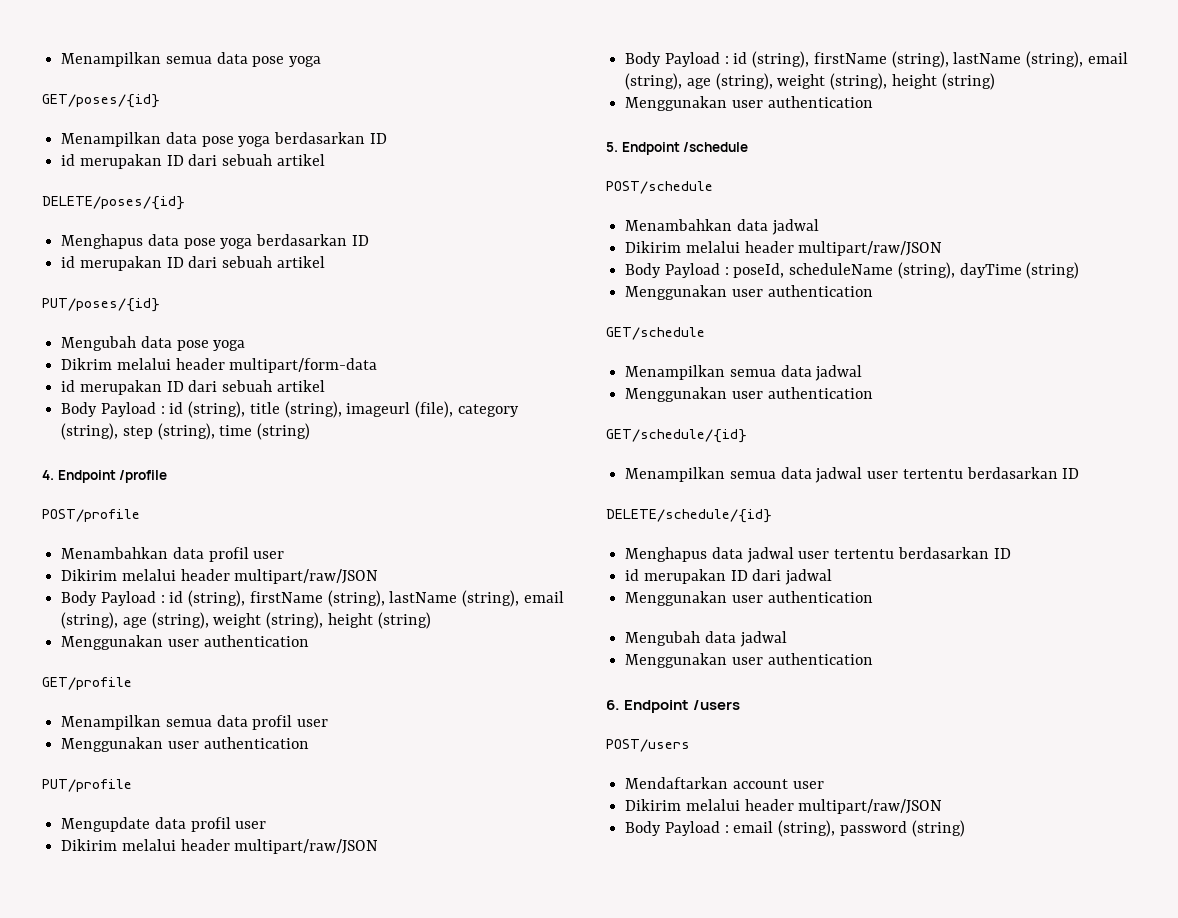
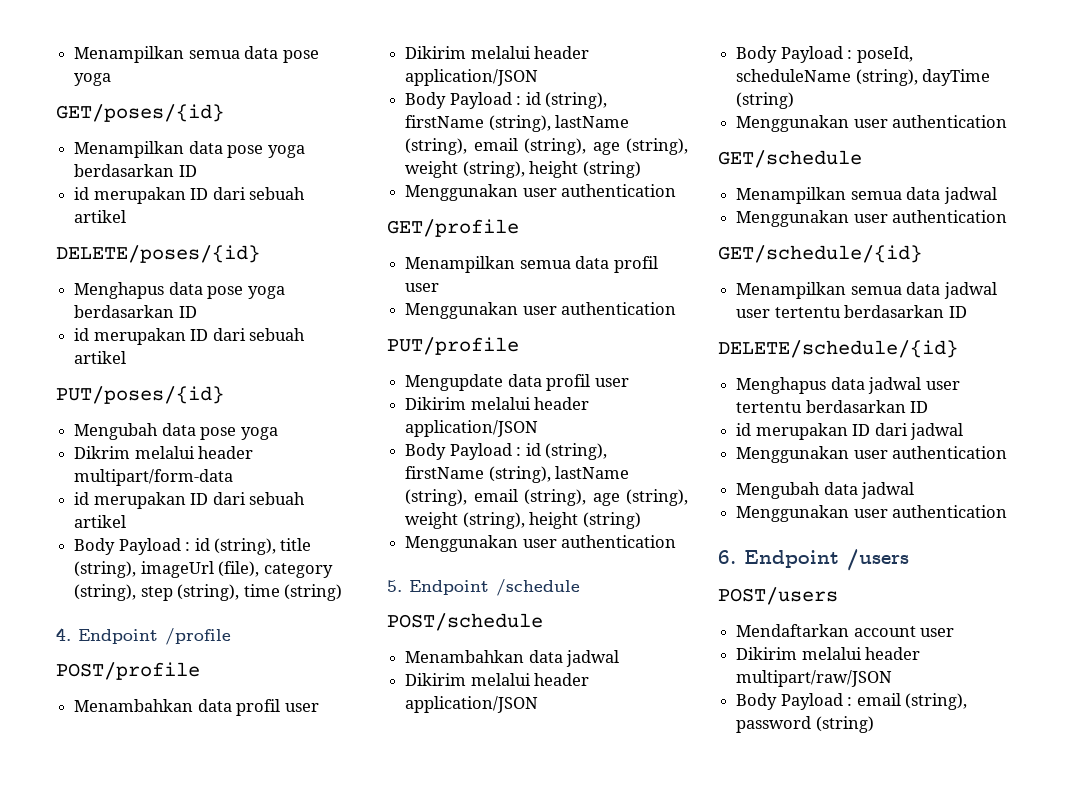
[346,402,411,417] imageurl -> [140,561,214,578] imageUrl
[234,569,379,584] multipart/raw/JSON -> [405,69,539,86] application/JSON
[234,839,379,854] multipart/raw/JSON -> [405,420,539,437] application/JSON
[798,241,943,256] multipart/raw/JSON -> [405,696,539,713] application/JSON

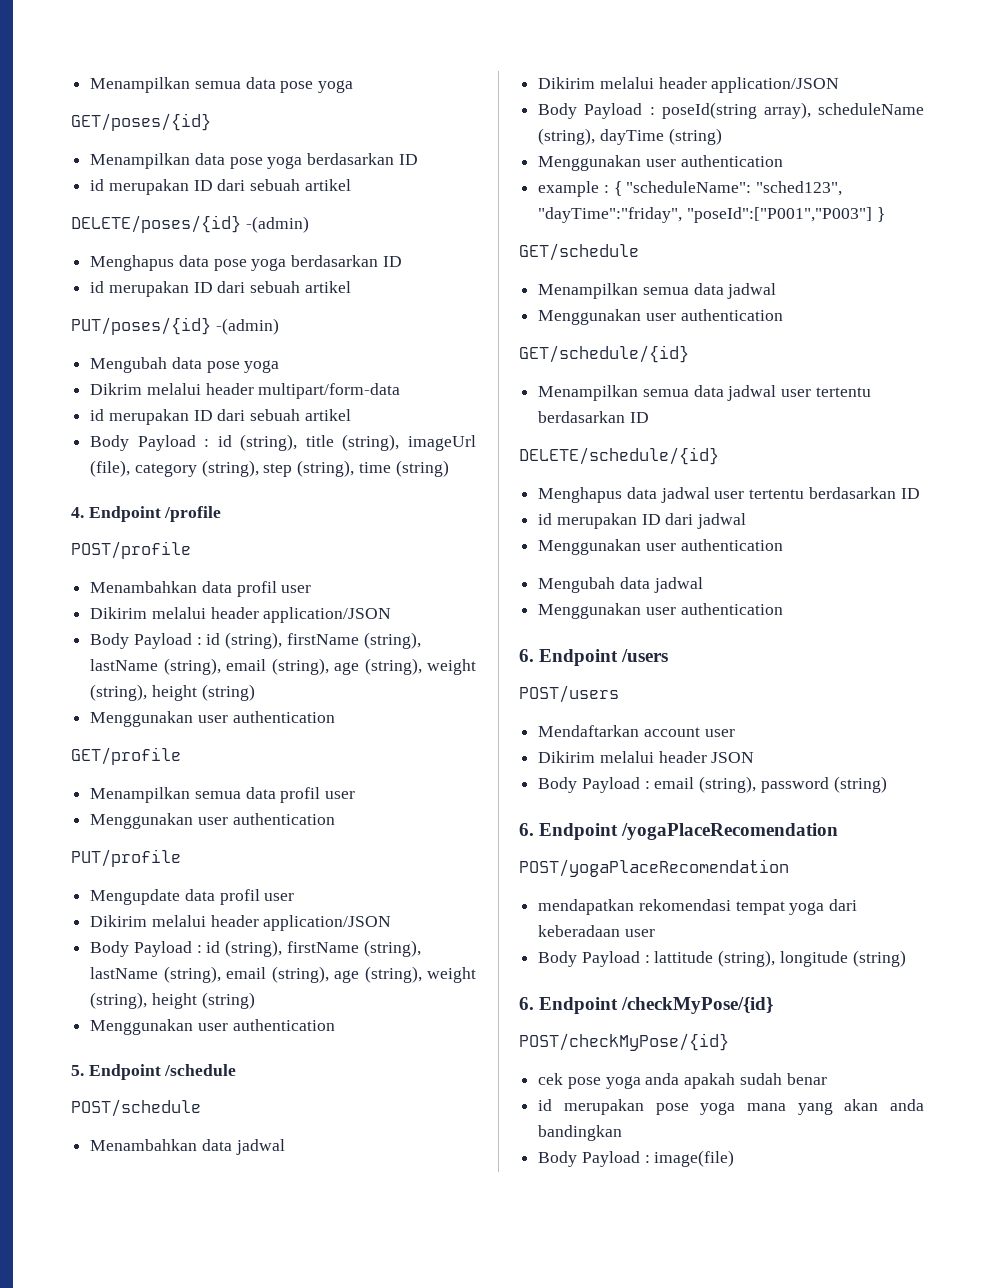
(260, 254) none -> [245,216,309,233] -(admin)
(224, 395) none -> [215,318,279,335] -(admin)
[856,46,913,63] poseId, -> [661,102,811,119] poseId(string array),
(1008, 121) none -> [538,181,843,197] [538,207,885,223] // example : { "scheduleName": "sched123", "dayTime":"friday", "poseId":["P001","P003"] }
[736,670,893,687] multipart/raw/JSON -> [711,752,755,763] JSON
(874, 724) none -> [519,823,839,840] [519,859,789,877] [538,899,858,915] [538,925,655,937] [538,950,906,967] [519,997,774,1014] [519,1033,729,1051] [538,1073,827,1089] [538,1099,924,1115] [538,1125,623,1141] [538,1150,735,1167] // 6. Endpoint /yogaPlaceRecomendation // POST/yogaPlaceRecomendation // mendapatkan rekomendasi tempat yoga dari keberadaan user // Body Payload : lattitude (string), longitude (string) // 6. Endpoint /checkMyPose/{id} // POST/checkMyPose/{id} // cek pose yoga anda apakah sudah benar // id merupakan pose yoga mana yang akan anda bandingkan // Body Payload : image(file)

